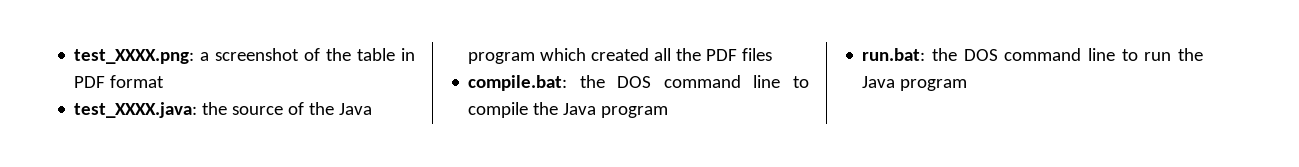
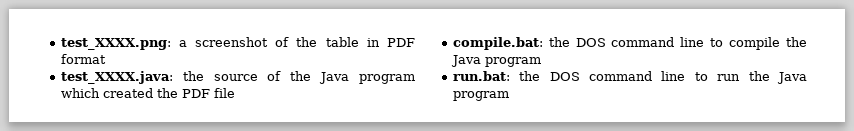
[654,48,672,61] all -> (153, 93) none
[742,48,773,61] files -> [213,88,235,98] file

